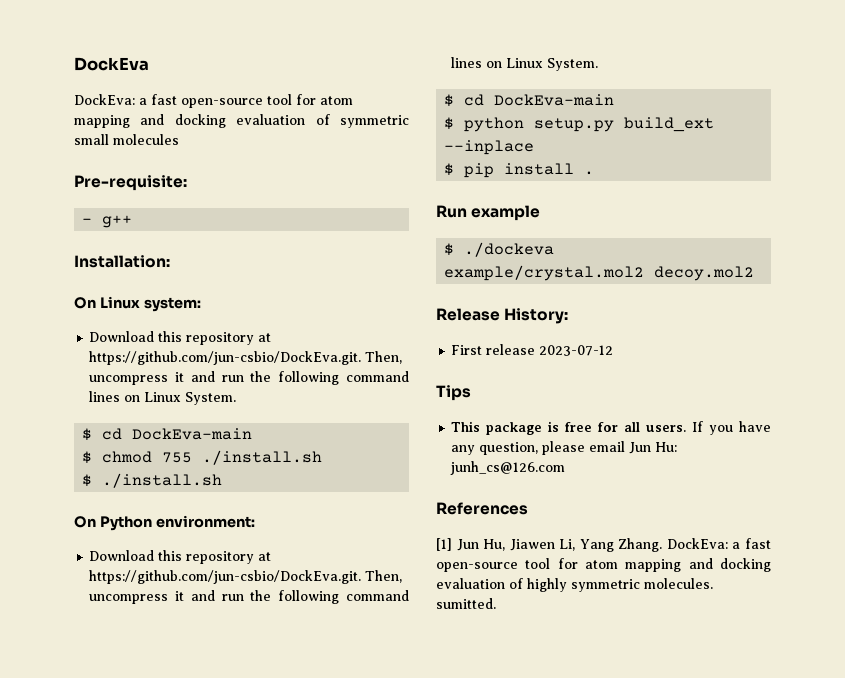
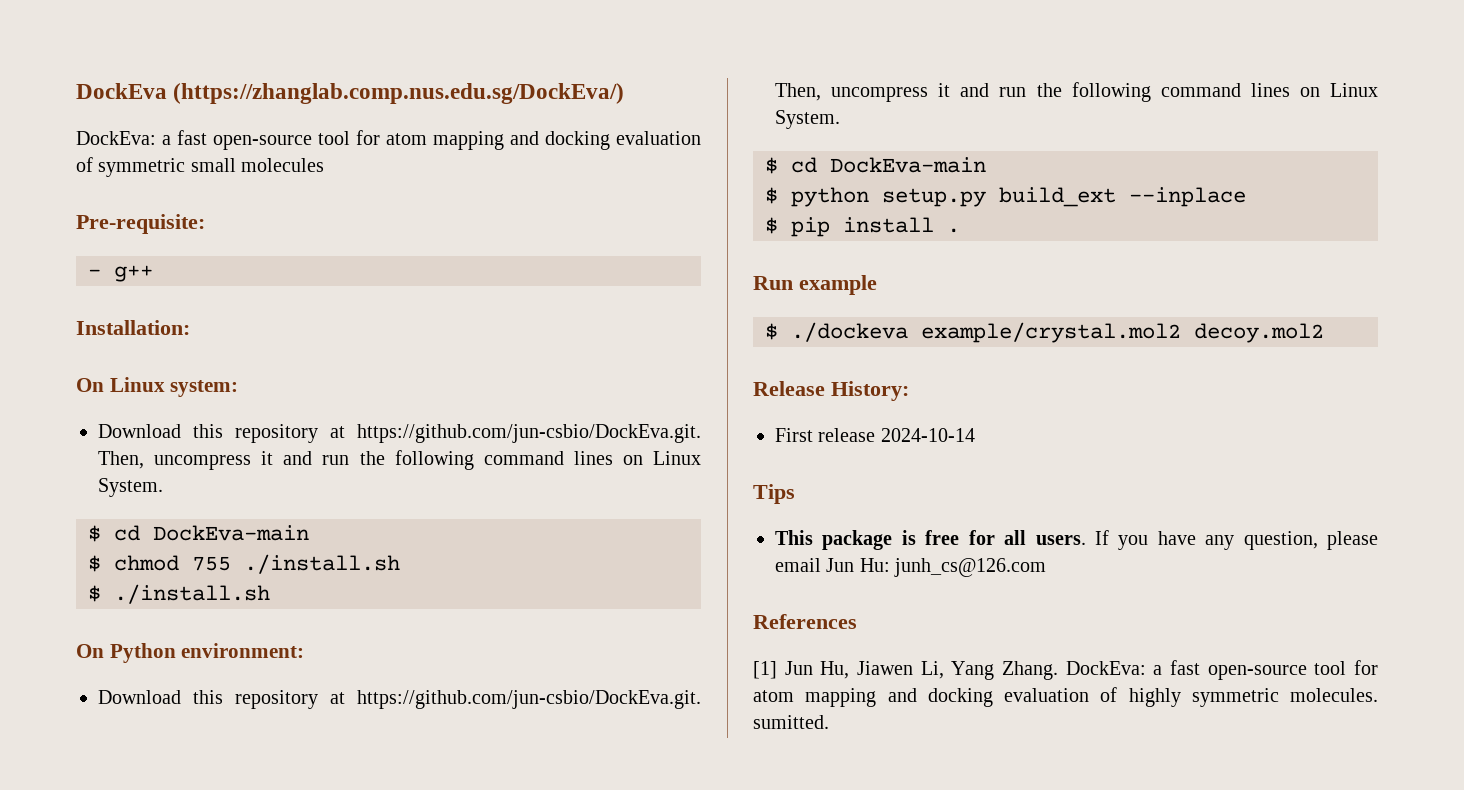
(149, 64) none -> [173,83,625,104] (https://zhanglab.comp.nus.edu.sg/DockEva/)
[539,345,614,356] 2023-07-12 -> [880,428,975,442] 2024-10-14

